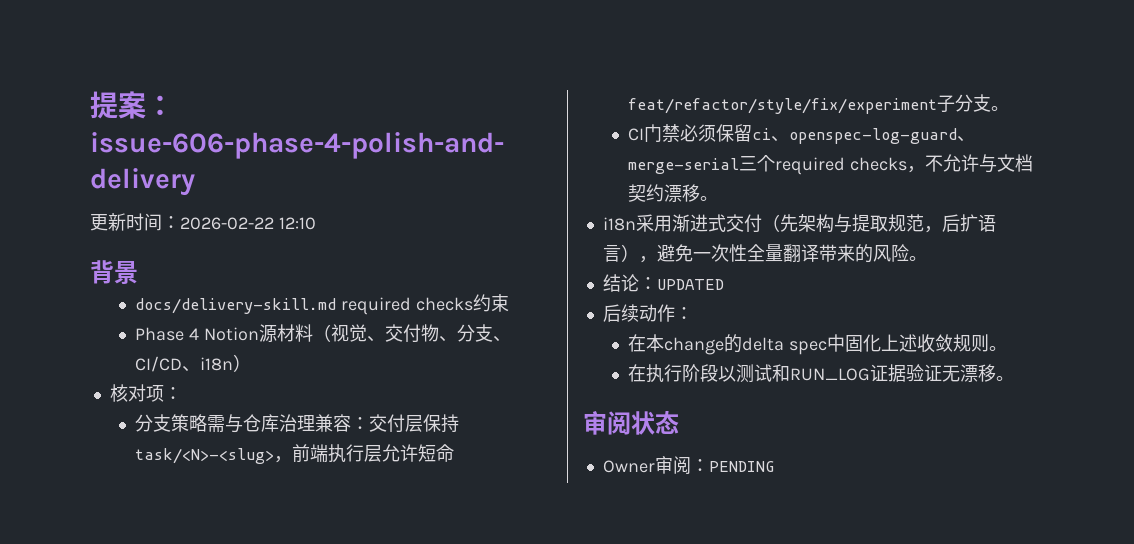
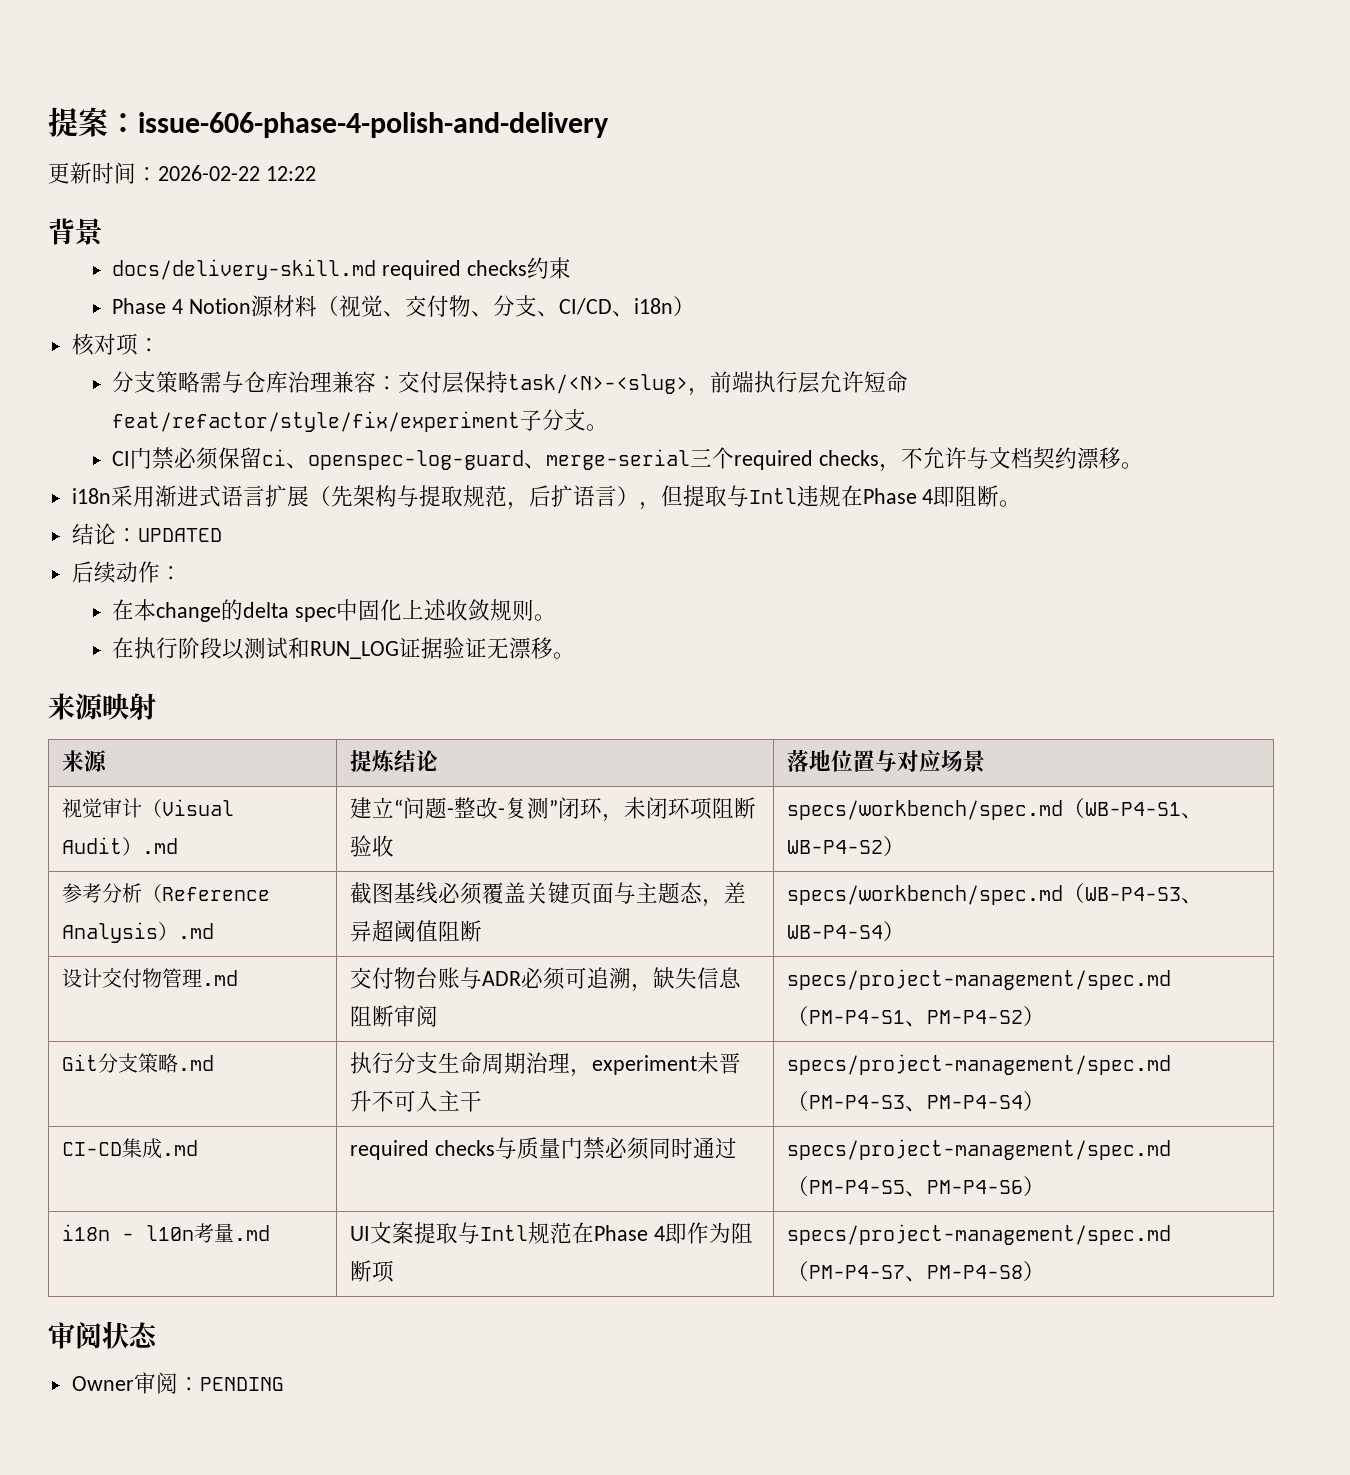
[278,217,316,230] 12:10 -> [265,166,316,181] 12:22
[725,214,762,233] 交付 -> [220,485,309,507] 语言扩展
[656,244,909,263] 避免一次性全量翻译带来的风险 -> [660,485,1000,507] 但提取与Intl违规在Phase 4即阻断
(1015, 378) none -> [48,693,156,720] [62,750,108,772] [350,750,439,772] [787,749,986,773] [62,798,235,818] [62,837,179,856] [350,797,757,822] [350,835,395,857] [787,798,1204,820] [787,836,906,857] [62,883,271,903] [62,922,215,943] [350,882,747,907] [350,920,483,942] [787,883,1204,905] [787,921,906,942] [62,968,239,988] [350,967,742,992] [350,1005,439,1027] [787,969,1172,990] [787,1006,1046,1027] [62,1053,215,1073] [350,1052,742,1077] [350,1090,483,1112] [787,1054,1172,1075] [787,1091,1046,1112] [62,1138,199,1159] [350,1137,737,1160] [787,1139,1172,1160] [787,1176,1046,1197] [62,1223,271,1243] [350,1222,753,1244] [350,1260,395,1283] [787,1224,1172,1245] [787,1261,1046,1282] // 来源映射 // 来源 | 提炼结论 | 落地位置与对应场景 // 视觉审计（Visual Audit）.md | 建立“问题-整改-复测”闭环，未闭环项阻断验收 | specs/workbench/spec.md（WB-P4-S1、WB-P4-S2） // 参考分析（Reference Analysis）.md | 截图基线必须覆盖关键页面与主题态，差异超阈值阻断 | specs/workbench/spec.md（WB-P4-S3、WB-P4-S4） // 设计交付物管理.md | 交付物台账与ADR必须可追溯，缺失信息阻断审阅 | specs/project-management/spec.md（PM-P4-S1、PM-P4-S2） // Git分支策略.md | 执行分支生命周期治理，experiment未晋升不可入主干 | specs/project-management/spec.md（PM-P4-S3、PM-P4-S4） // CI-CD集成.md | required checks与质量门禁必须同时通过 | specs/project-management/spec.md（PM-P4-S5、PM-P4-S6） // i18n - l10n考量.md | UI文案提取与Intl规范在Phase 4即作为阻断项 | specs/project-management/spec.md（PM-P4-S7、PM-P4-S8）

